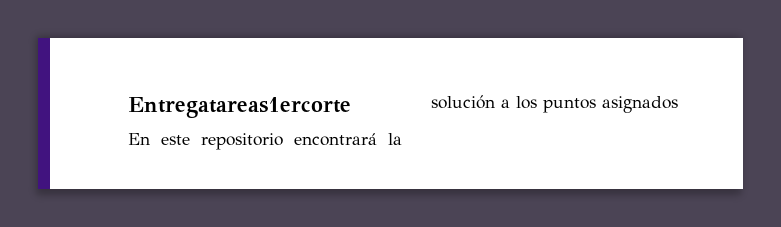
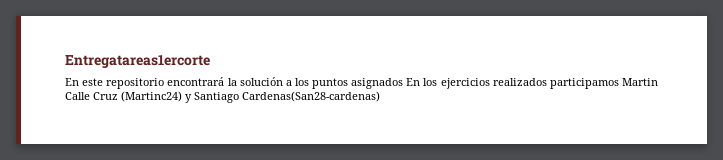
(678, 104) none -> [406,78,658,89] [65,91,380,103] En los ejercicios realizados participamos Martin Calle Cruz (Martinc24) y Santiago Cardenas(San28-cardenas)

